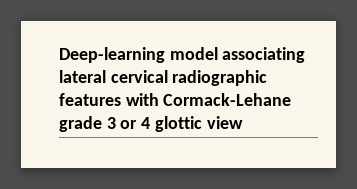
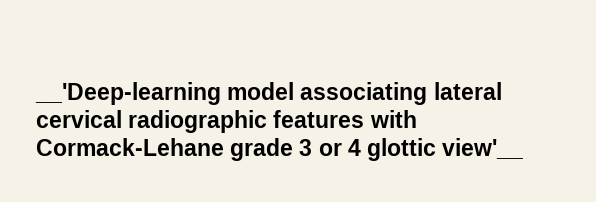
[59,47,165,63] Deep-learning -> [35,82,221,105] __'Deep-learning
[206,116,243,129] view -> [442,138,524,159] view'__

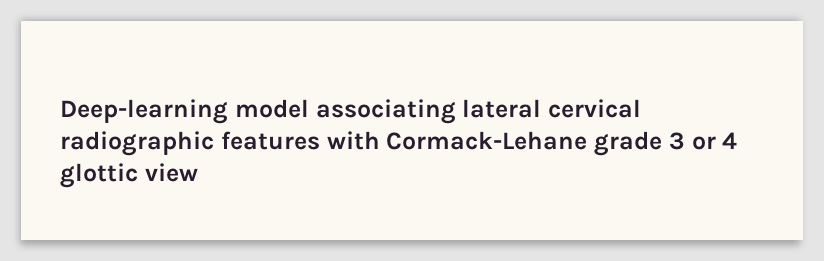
[35,82,221,105] __'Deep-learning -> [60,99,228,124] Deep-learning
[442,138,524,159] view'__ -> [144,163,198,182] view

